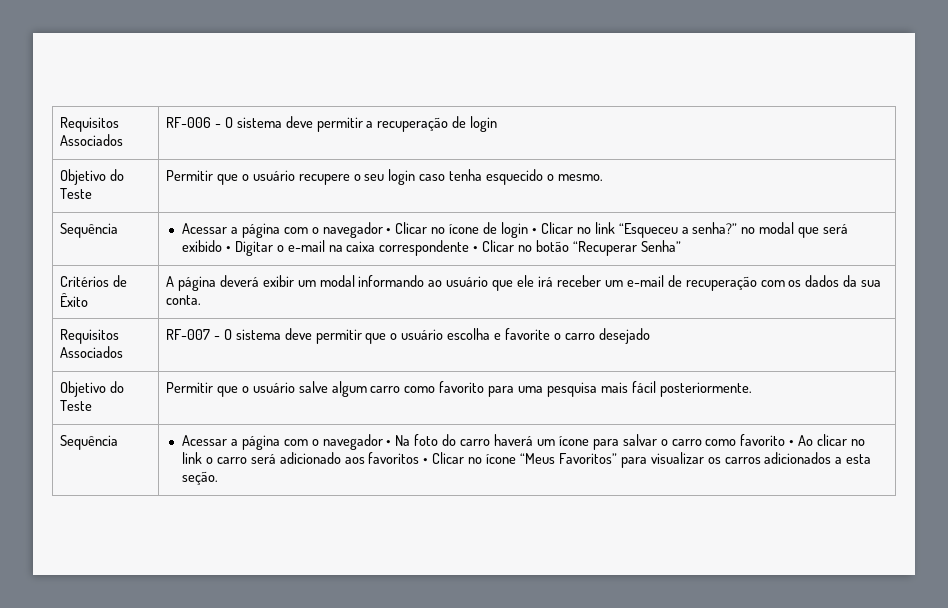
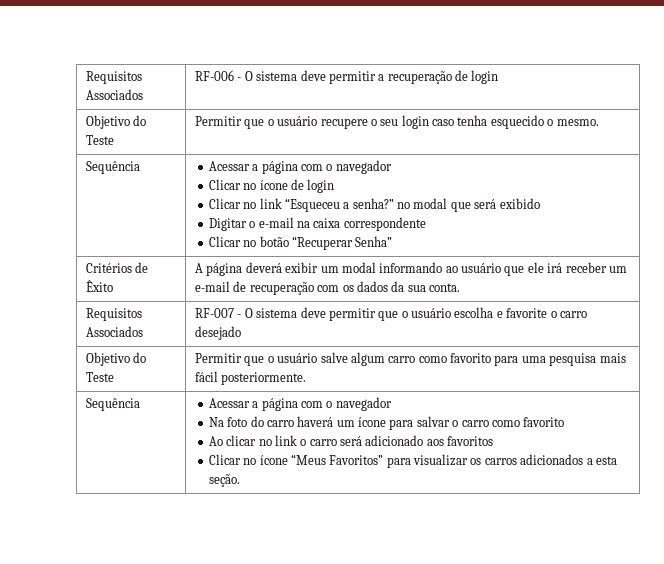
[386,228,392,234] • -> (392, 167) //
[531,228,537,234] • -> (335, 186) //
[225,246,231,252] • -> (540, 203) //
[473,246,479,252] • -> (426, 224) //
[386,440,392,446] • -> (392, 404) //
[789,440,795,446] • -> (565, 422) //
[423,458,429,464] • -> (494, 441) //

